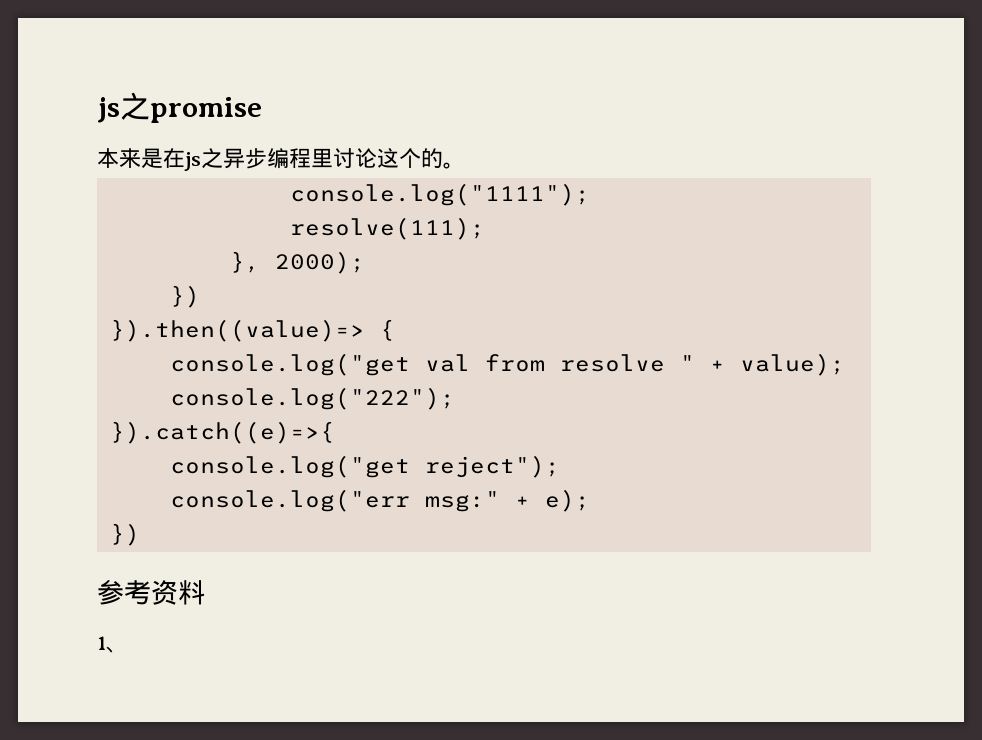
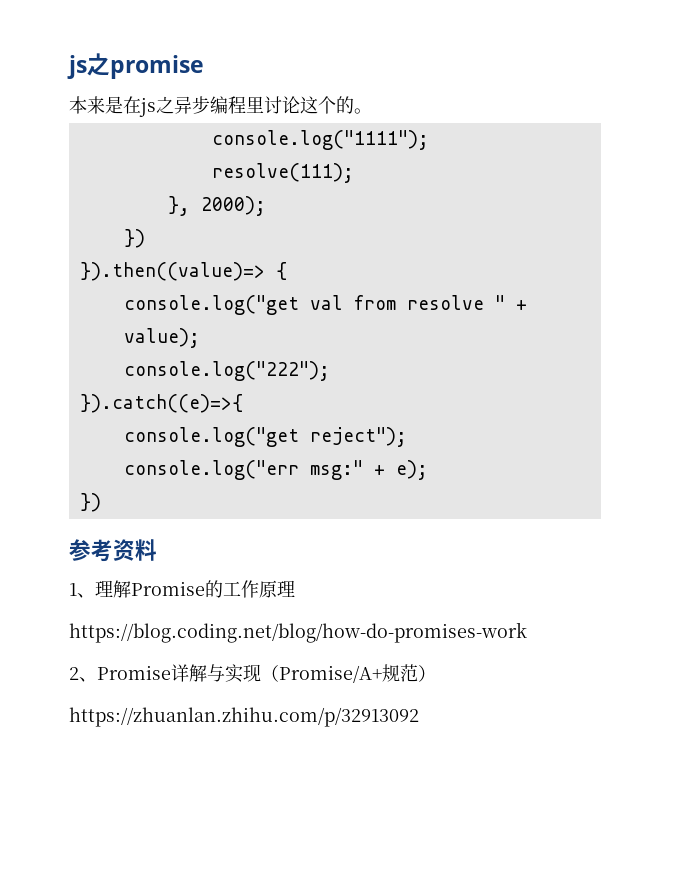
(128, 649) none -> [95,580,295,598] [69,622,527,643] [69,664,436,683] [69,707,419,727] 理解Promise的工作原理 // https://blog.coding.net/blog/how-do-promises-work // 2、Promise详解与实现（Promise/A+规范） // https://zhuanlan.zhihu.com/p/32913092

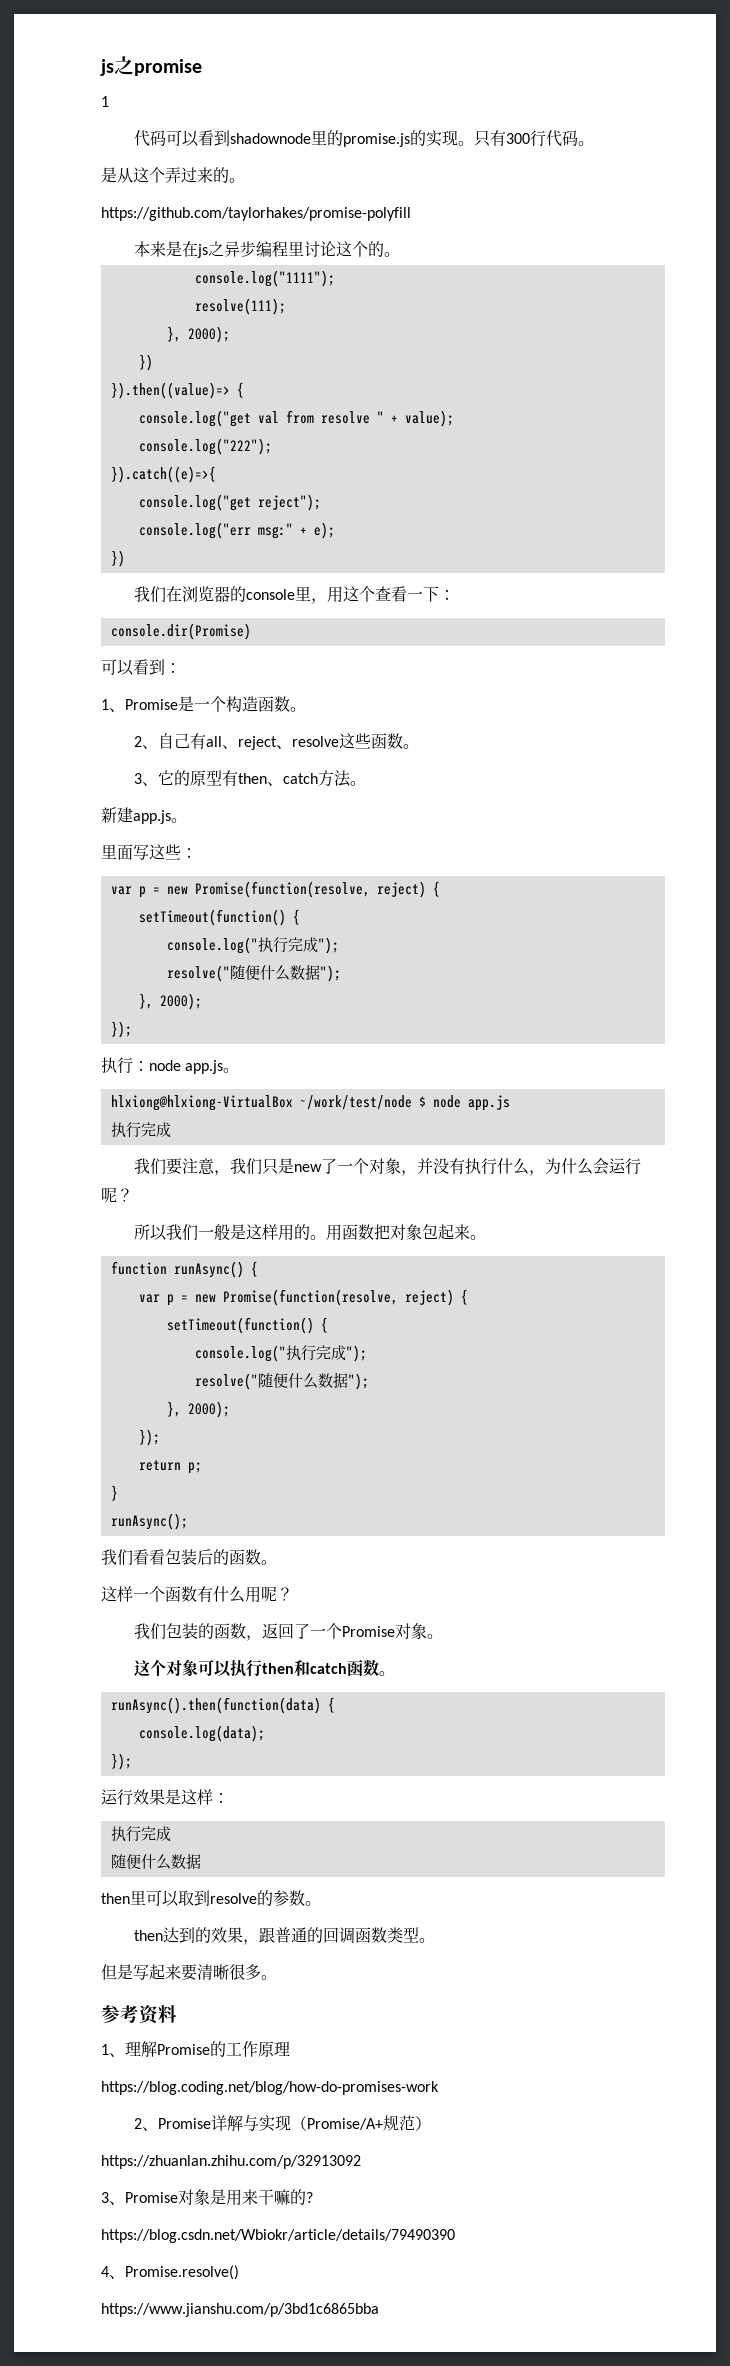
(204, 67) none -> [101,96,109,107] [133,130,594,147] [101,167,245,183] [101,207,411,221] // 1 // 代码可以看到shadownode里的promise.js的实现。只有300行代码。 // 是从这个弄过来的。 // https://github.com/taylorhakes/promise-polyfill
(101, 502) none -> [133,586,455,604] [110,623,251,640] [101,659,181,676] [101,696,306,712] [133,733,419,750] [133,770,366,787] [101,807,187,824] [101,844,197,860] [110,881,440,898] [138,909,300,926] [166,937,339,954] [166,964,341,982] [138,993,202,1010] [110,1021,132,1038] [101,1057,240,1074] [110,1095,510,1111] [110,1122,171,1138] [133,1158,641,1176] [101,1187,133,1203] [133,1224,486,1241] [110,1261,258,1278] [138,1289,468,1306] [166,1317,328,1334] [194,1345,367,1362] [194,1372,369,1390] [166,1401,230,1418] [138,1429,160,1446] [138,1460,202,1474] [110,1485,118,1501] [110,1513,188,1530] [101,1549,277,1566] [101,1586,293,1603] [133,1623,443,1641] [133,1659,395,1677] [110,1697,335,1714] [138,1725,265,1742] [110,1753,132,1770] [101,1789,229,1806] [110,1826,171,1842] [110,1853,201,1870] [101,1890,321,1907] [133,1927,435,1945] [101,1964,277,1981] // 我们在浏览器的console里，用这个查看一下： // console.dir(Promise) // 可以看到： // 1、Promise是一个构造函数。 // 2、自己有all、reject、resolve这些函数。 // 3、它的原型有then、catch方法。 // 新建app.js。 // 里面写这些： // var p = new Promise(function(resolve, reject) { // setTimeout(function() { // console.log("执行完成"); // resolve("随便什么数据"); // }, 2000); // }); // 执行：node app.js。 // hlxiong@hlxiong-VirtualBox ~/work/test/node $ node app.js // 执行完成 // 我们要注意，我们只是new了一个对象，并没有执行什么，为什么会运行呢？ // 所以我们一般是这样用的。用函数把对象包起来。 // function runAsync() { // var p = new Promise(function(resolve, reject) { // setTimeout(function() { // console.log("执行完成"); // resolve("随便什么数据"); // }, 2000); // }); // return p; // } // runAsync(); // 我们看看包装后的函数。 // 这样一个函数有什么用呢？ // 我们包装的函数，返回了一个Promise对象。 // 这个对象可以执行then和catch函数。 // runAsync().then(function(data) { // console.log(data); // }); // 运行效果是这样： // 执行完成 // 随便什么数据 // then里可以取到resolve的参数。 // then达到的效果，跟普通的回调函数类型。 // 但是写起来要清晰很多。
(419, 717) none -> [101,2189,313,2206] [101,2229,455,2243] [101,2265,239,2280] [101,2303,379,2317] // 3、Promise对象是用来干嘛的? // https://blog.csdn.net/Wbiokr/article/details/79490390 // 4、Promise.resolve() // https://www.jianshu.com/p/3bd1c6865bba

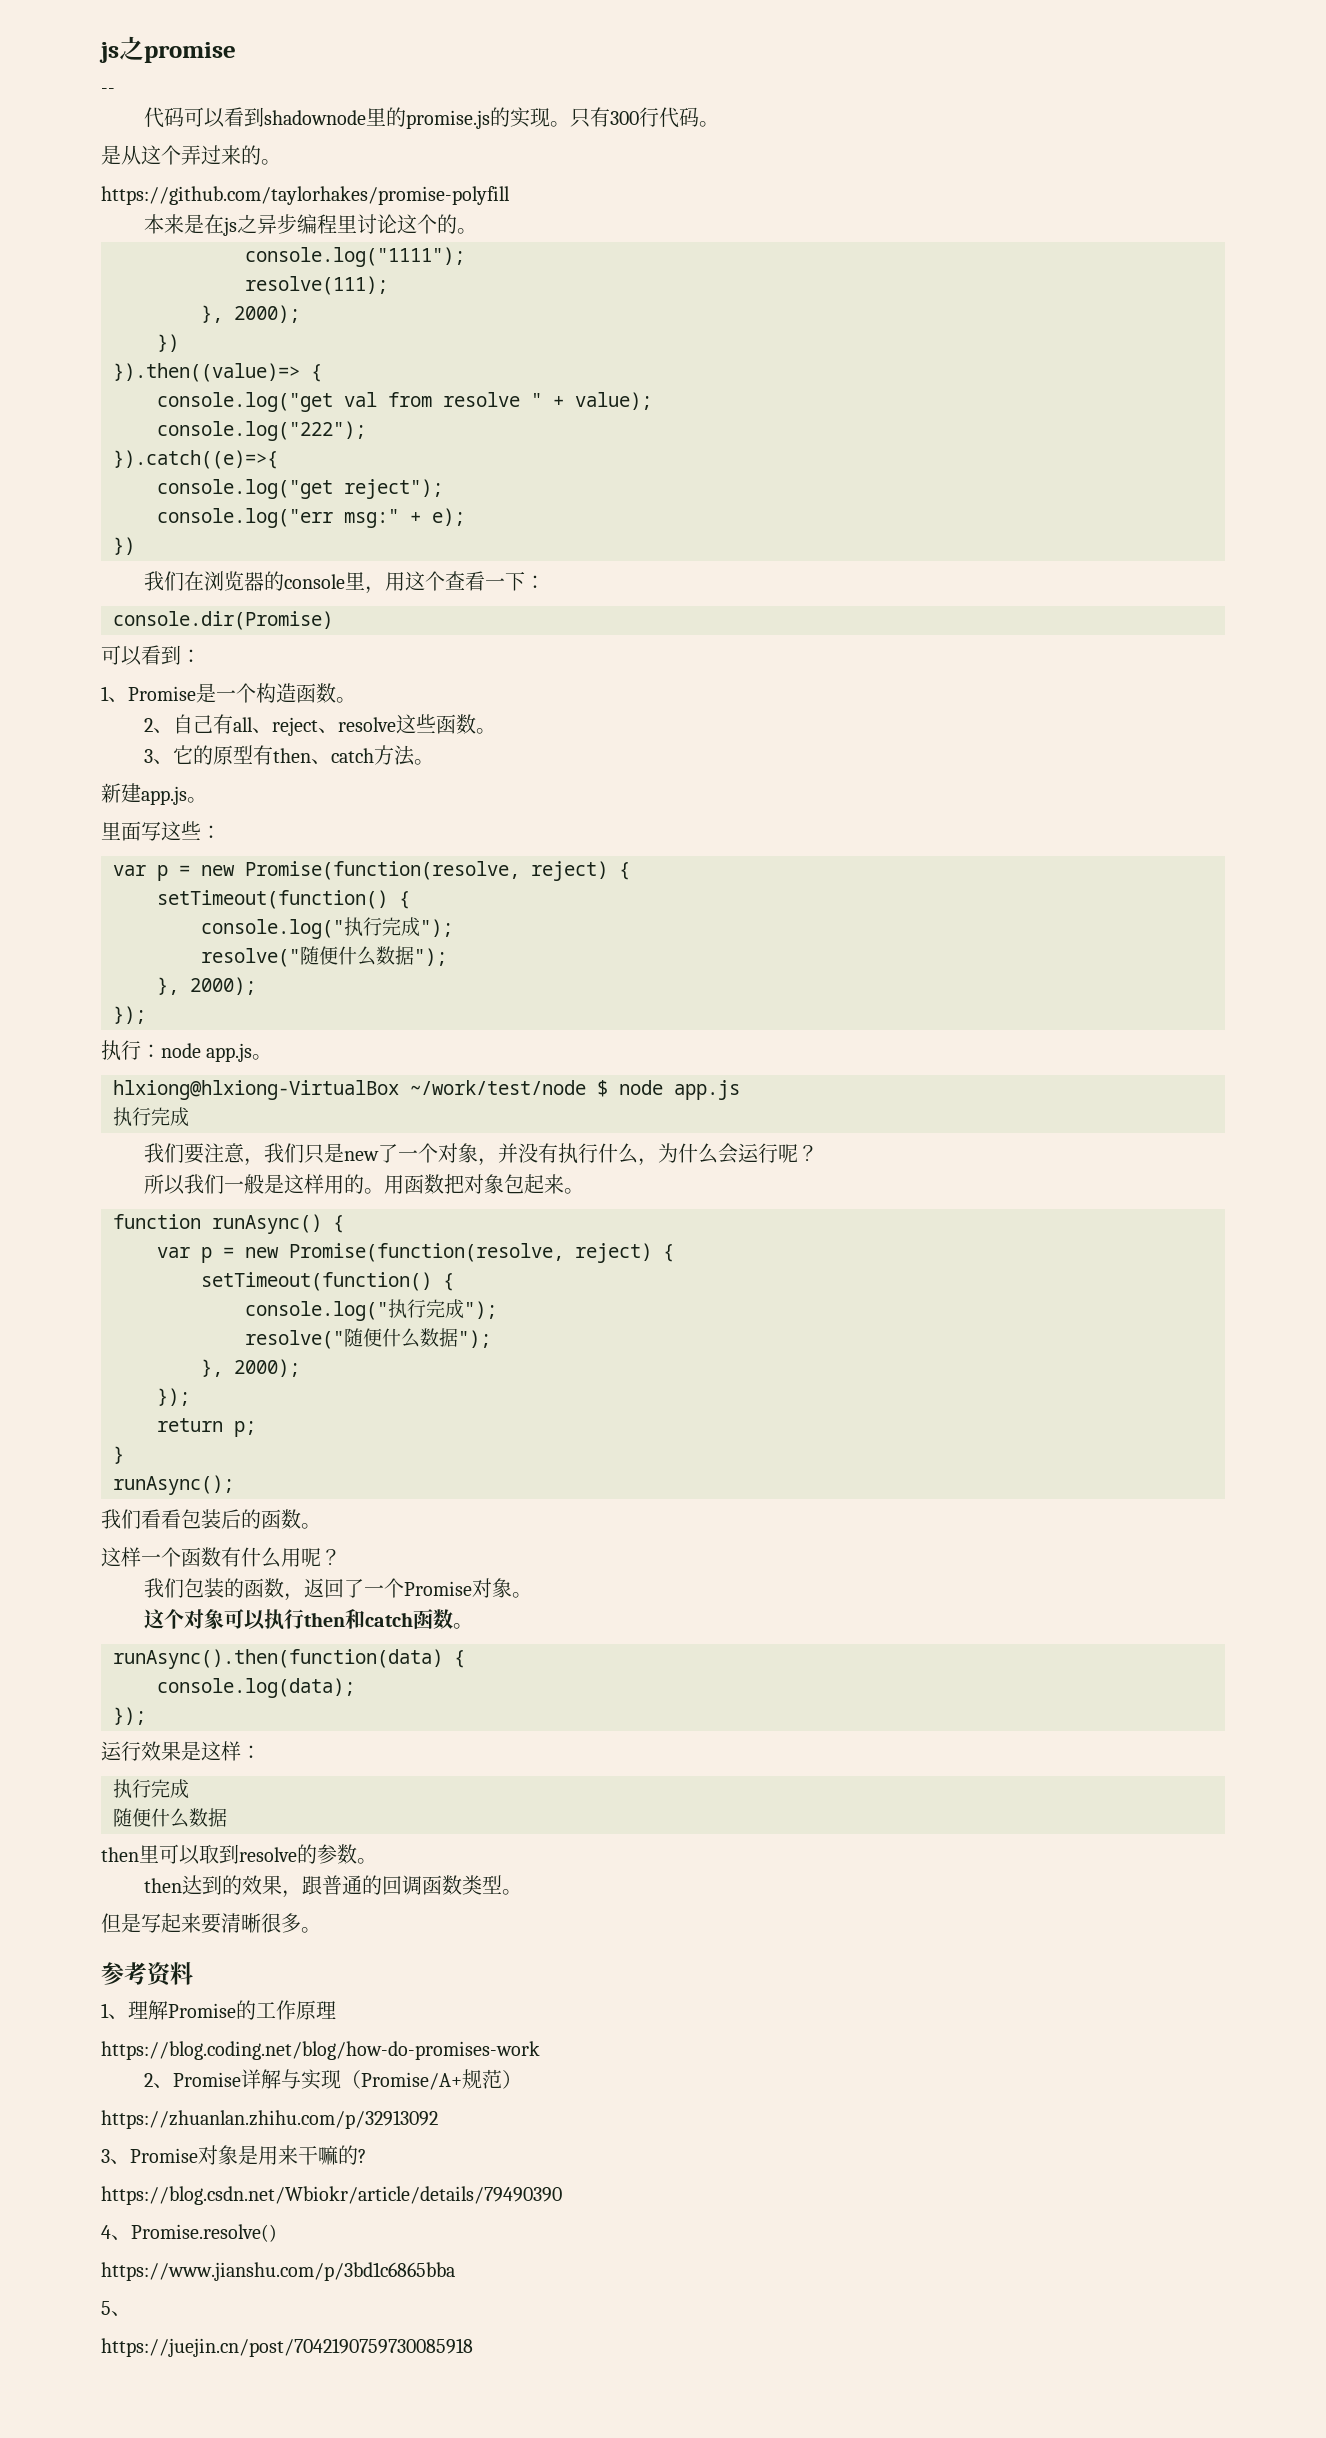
[101,96,109,107] 1 -> [101,88,115,94] --
(379, 2310) none -> [101,2301,131,2316] [101,2338,473,2357] // 5、 // https://juejin.cn/post/7042190759730085918

